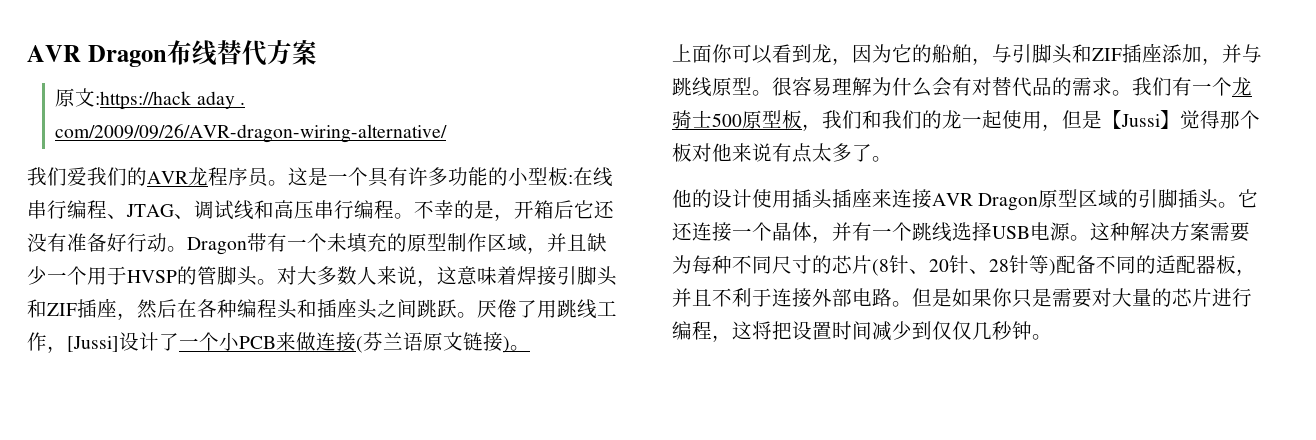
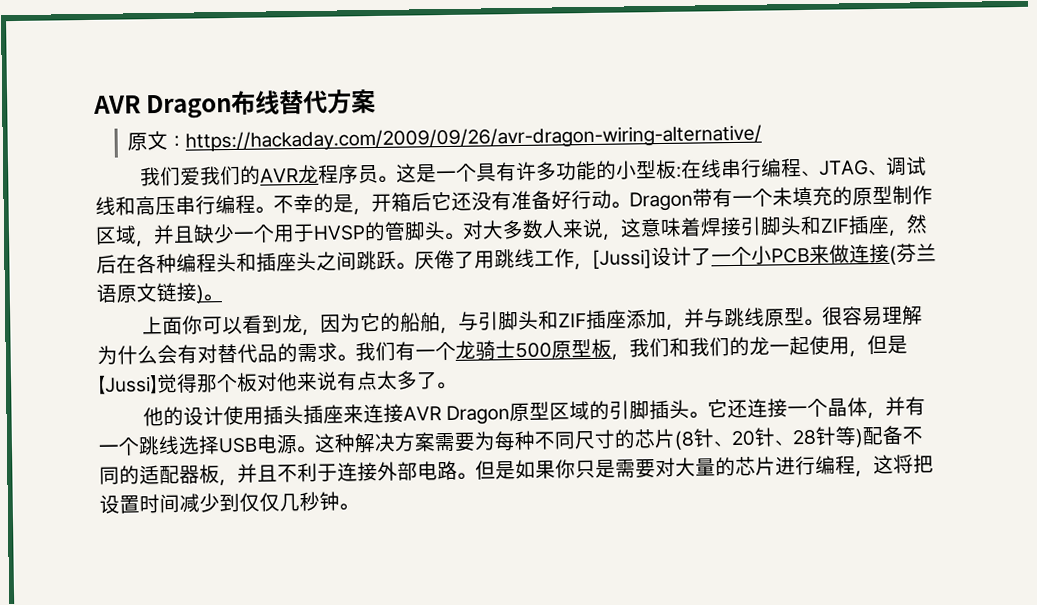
[95,91,245,110] [55,124,448,143] :https://hack aday . com/2009/09/26/AVR-dragon-wiring-alternative/ -> [167,124,763,153] ：https://hackaday.com/2009/09/26/avr-dragon-wiring-alternative/

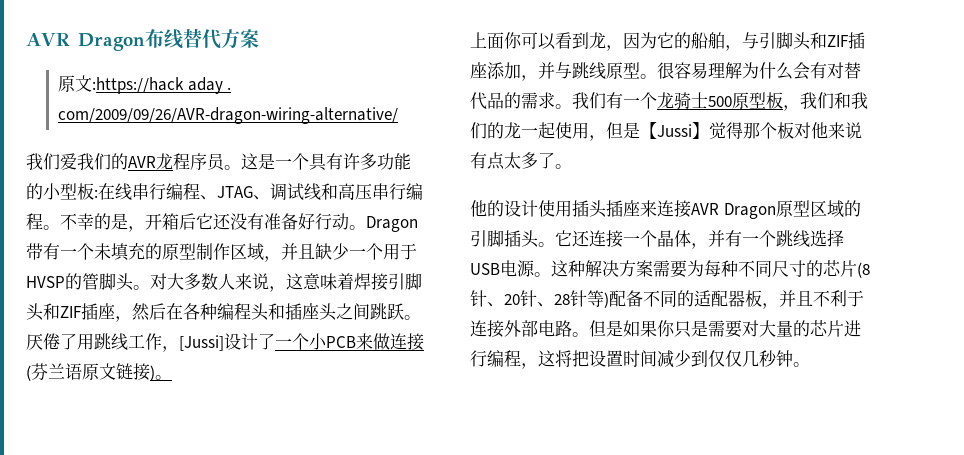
[167,124,763,153] ：https://hackaday.com/2009/09/26/avr-dragon-wiring-alternative/ -> [91,77,232,94] [57,107,398,124] :https://hack aday . com/2009/09/26/AVR-dragon-wiring-alternative/

